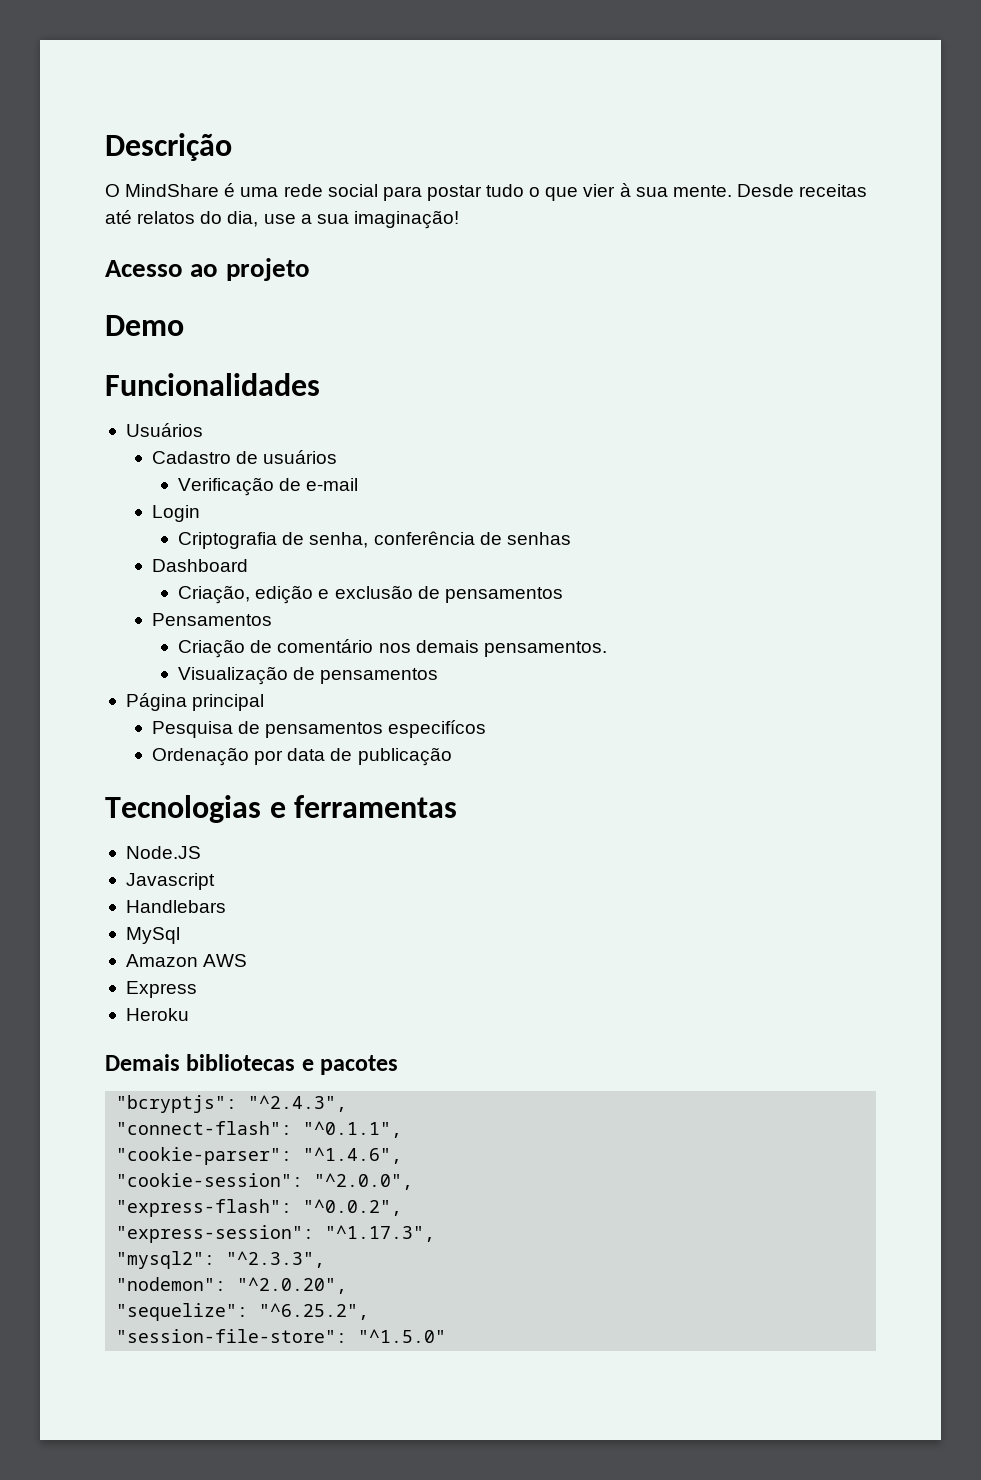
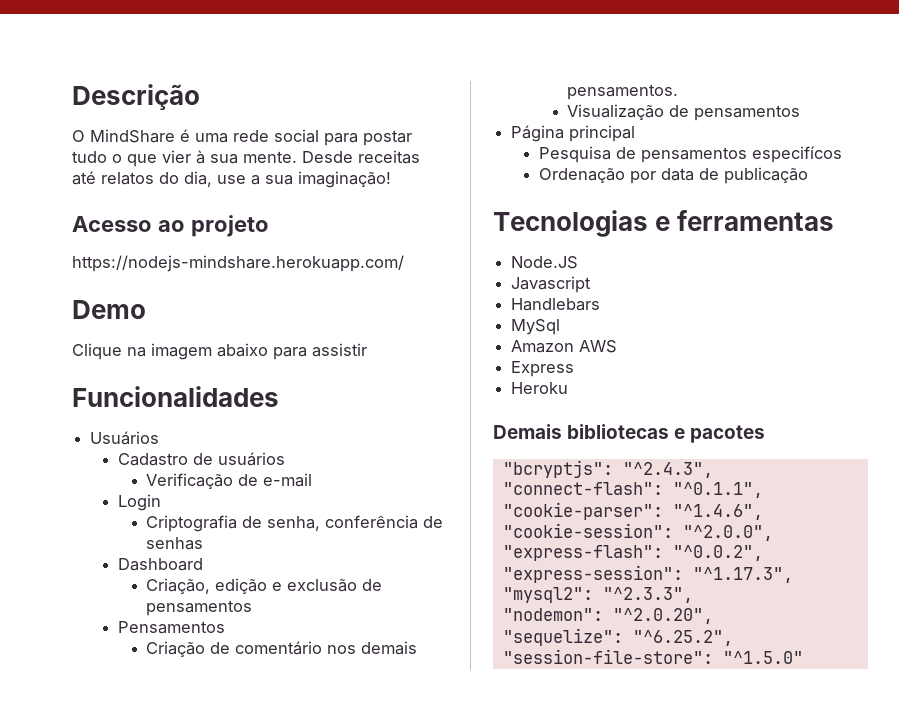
(310, 269) none -> [72,255,404,272] // https://nodejs-mindshare.herokuapp.com/
(184, 325) none -> [72,343,367,360] // Clique na imagem abaixo para assistir

